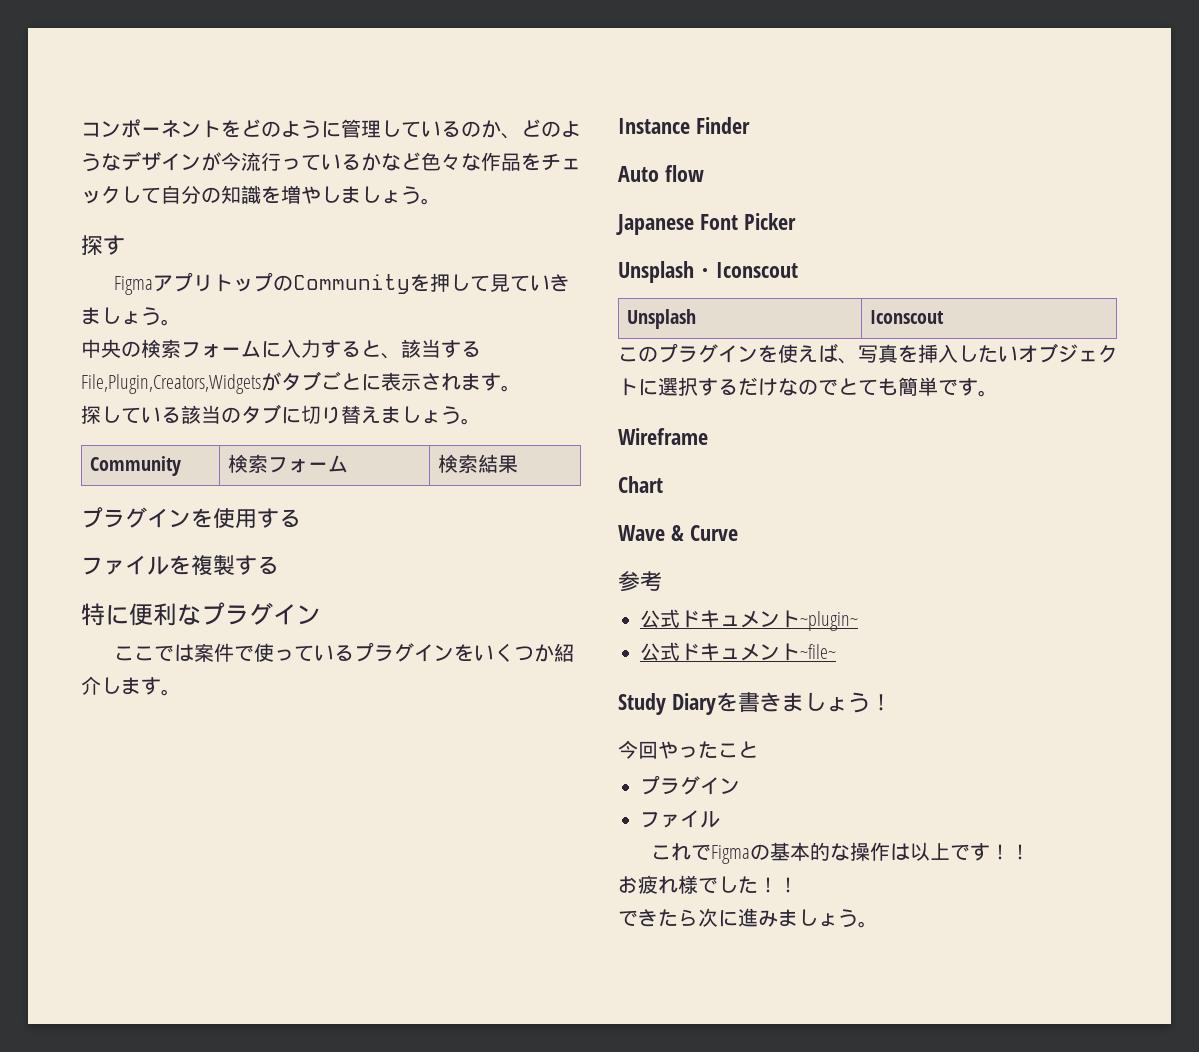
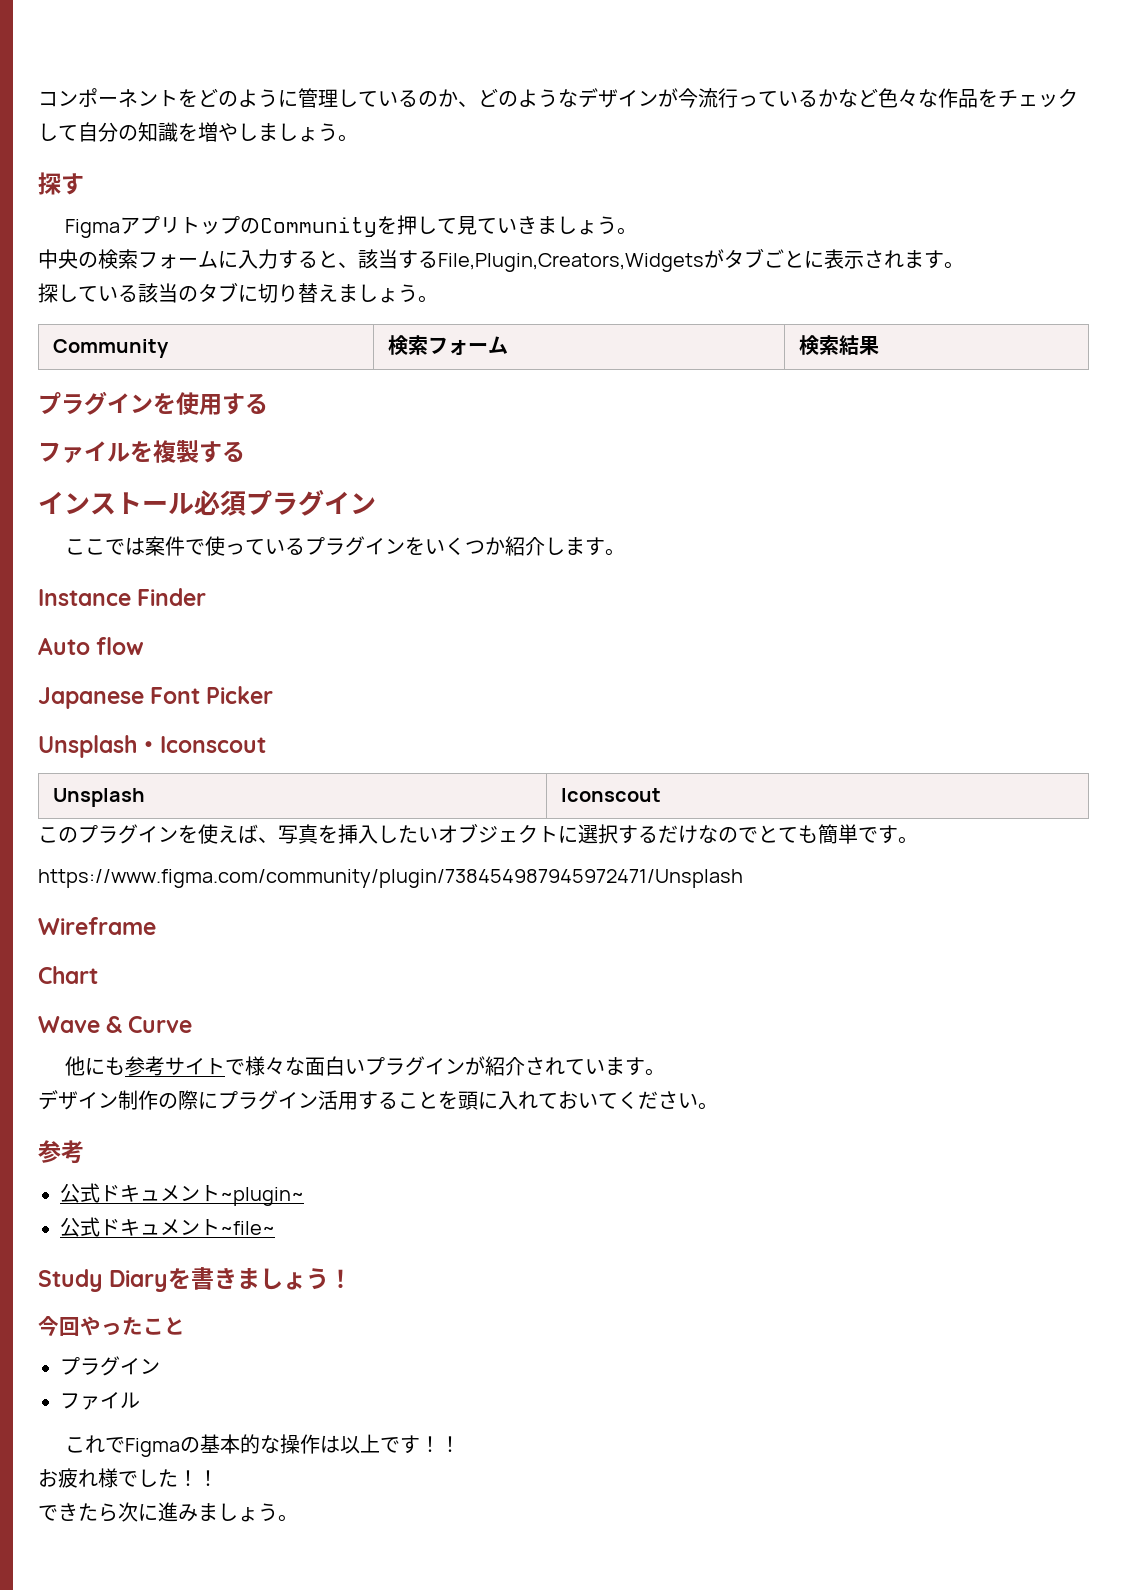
[81,603,201,626] 特に便利な -> [38,490,246,516] インストール必須
(998, 393) none -> [38,869,743,888] // https://www.figma.com/community/plugin/738454987945972471/Unsplash
(738, 533) none -> [64,1056,665,1076] [38,1090,718,1110] // 他にも参考サイトで様々な面白いプラグインが紹介されています。 // デザイン制作の際にプラグイン活用することを頭に入れておいてください。

